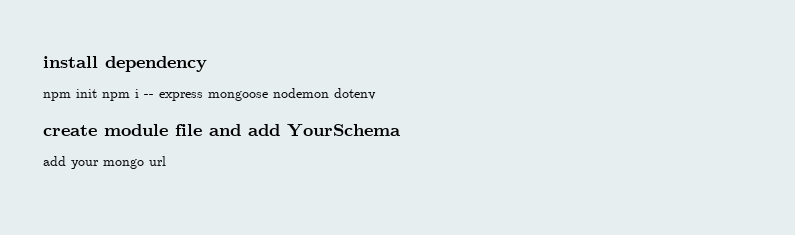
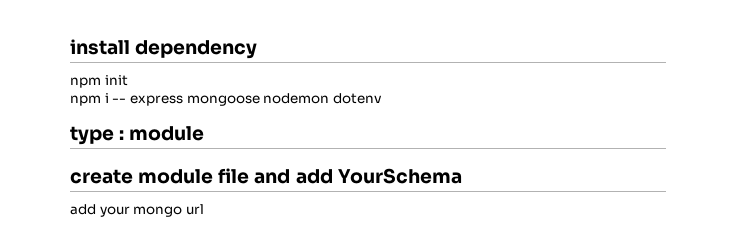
(97, 93) none -> (128, 80) //
(376, 94) none -> [70,126,205,145] // type : module

